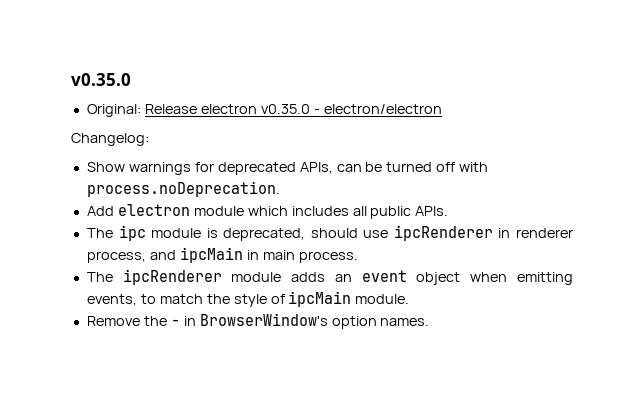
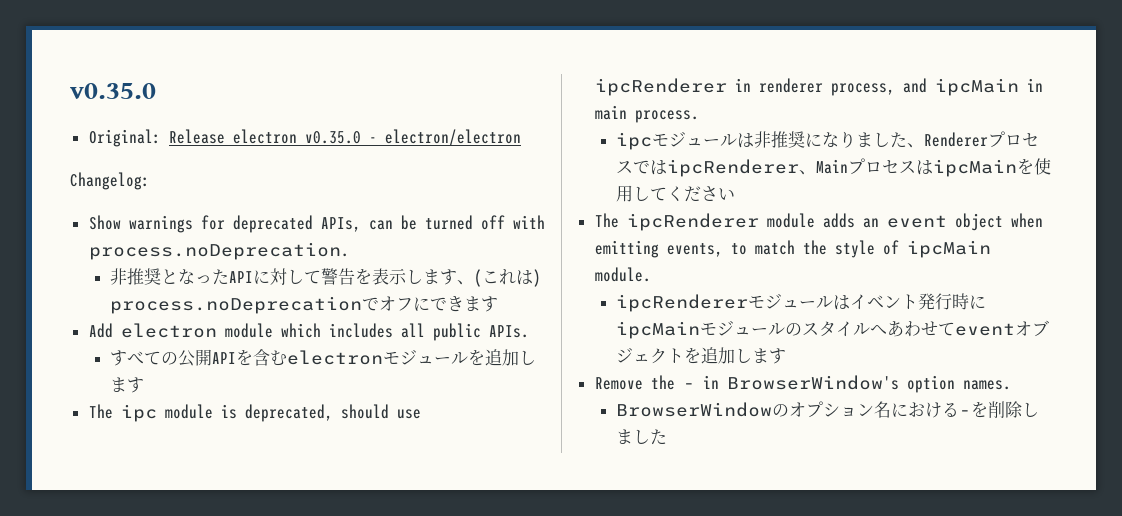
(280, 189) none -> [110,268,542,287] [110,296,499,314] // 非推奨となったAPIに対して警告を表示します、(これは) process.noDeprecationでオフにできます
(449, 211) none -> [110,349,537,367] [110,377,145,393] // すべての公開APIを含むelectronモジュールを追加します
(358, 257) none -> [616,131,1040,150] [616,158,1052,177] [616,185,736,202] // ipcモジュールは非推奨になりました、RendererプロセスではipcRenderer、MainプロセスはipcMainを使用してください
(410, 299) none -> [616,293,987,312] [616,320,1050,339] [616,347,787,364] // ipcRendererモジュールはイベント発行時にipcMainモジュールのスタイルへあわせてeventオブジェクトを追加します
(430, 322) none -> [616,401,1040,418] [616,429,668,445] // BrowserWindowのオプション名における-を削除しました

